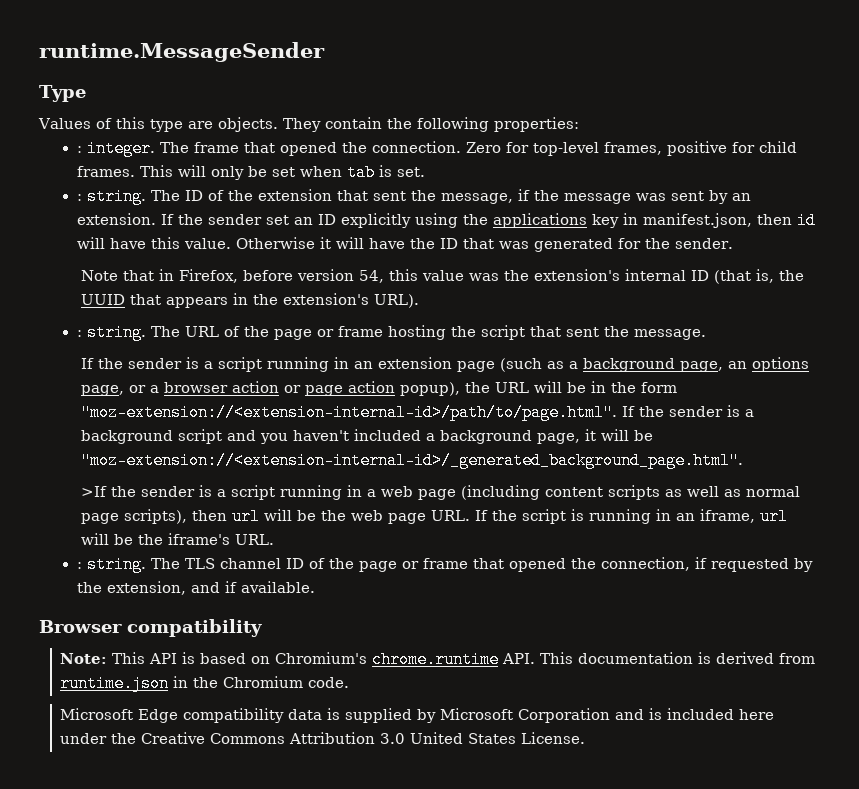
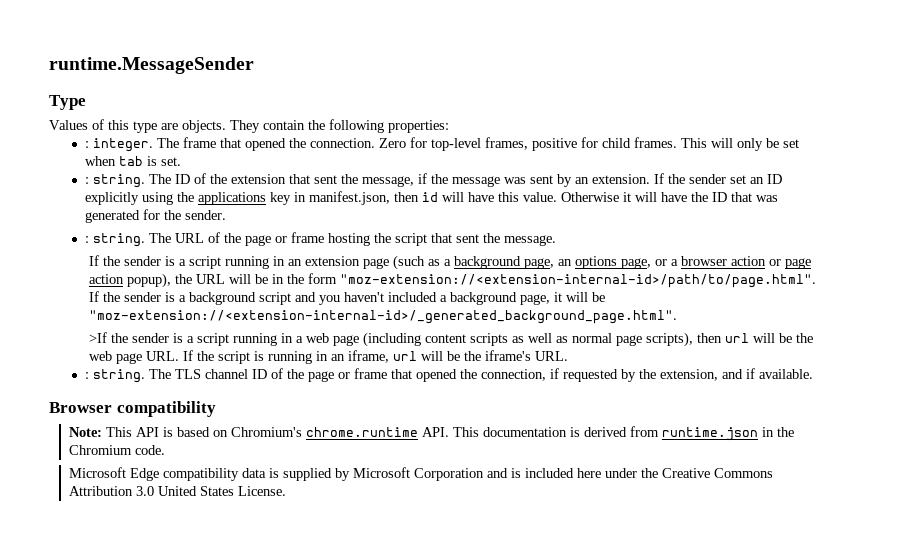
[81,269,805,284] [81,293,420,308] // Note that in Firefox, before version 54, this value was the extension's internal ID (that is, the UUID that appears in the extension's URL). -> (226, 215) none

